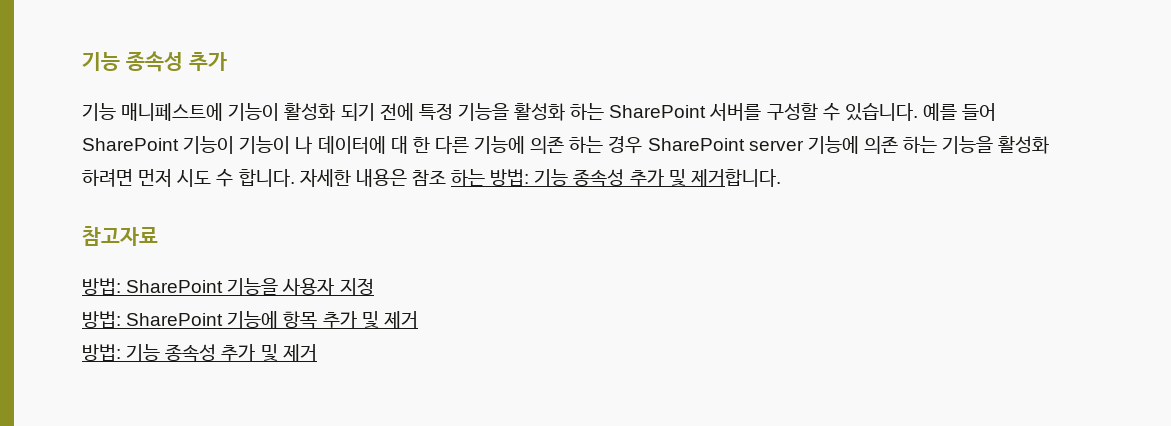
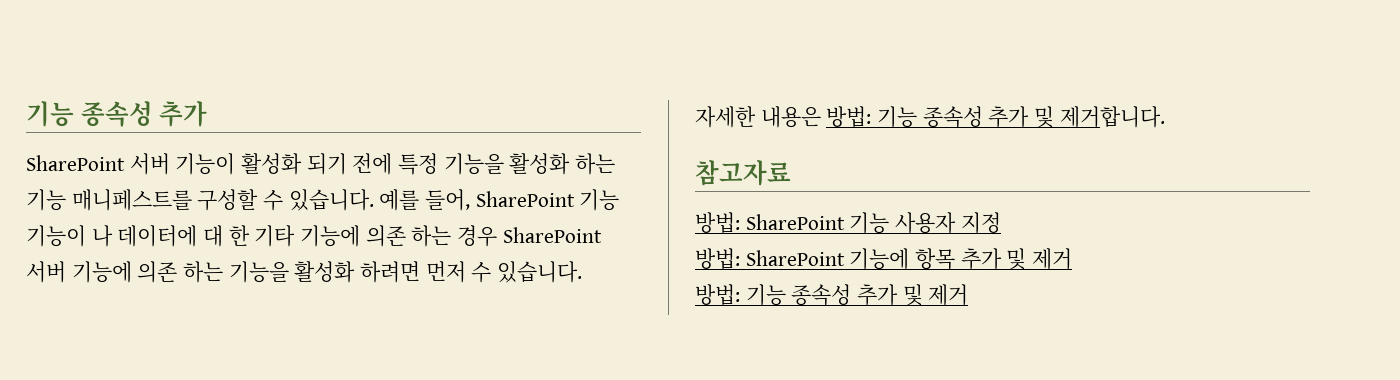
[82,103,224,121] 기능 매니페스트에 -> [26,153,170,175] SharePoint 서버
[609,103,762,121] SharePoint 서버를 -> [26,189,192,211] 기능 매니페스트를
[962,103,997,121] [82,136,235,154] 들어 SharePoint 기능이 -> [425,189,620,211] 들어, SharePoint 기능
[434,136,469,154] 다른 -> [254,225,296,247] 기타
[748,140,804,151] server -> [26,261,66,283] 서버
[177,169,486,187] 시도 수 합니다. 자세한 내용은 참조 하는 -> [471,261,583,283] [695,106,821,128] 수 있습니다. 자세한 내용은
[227,278,279,296] 기능을 -> [849,212,890,234] 기능

